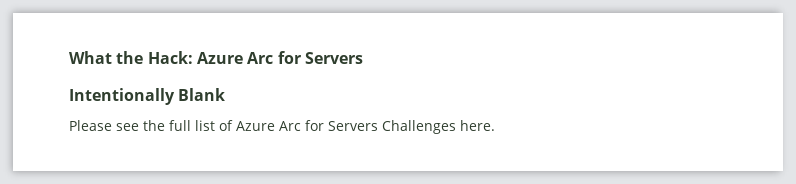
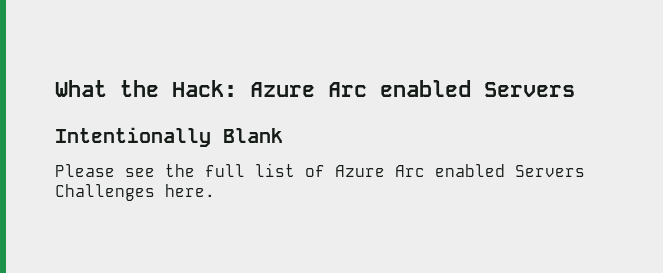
[277,51,301,64] for -> [380,80,471,97] enabled
[305,120,324,131] for -> [435,164,505,177] enabled

